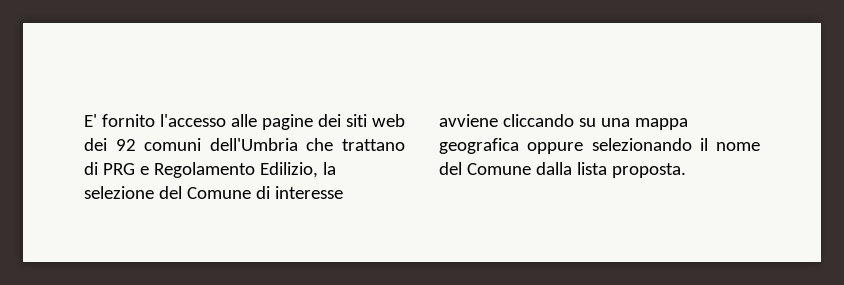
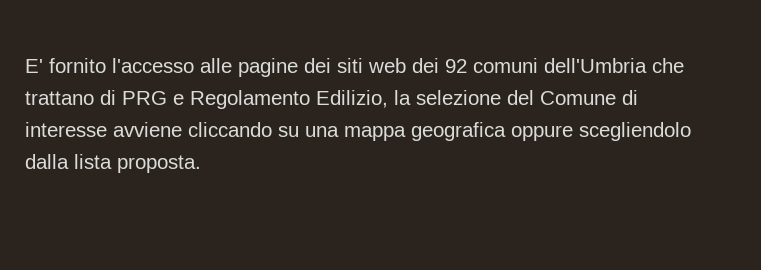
[591,138,760,151] [439,162,531,175] selezionando il nome del Comune -> [579,122,691,141] scegliendolo

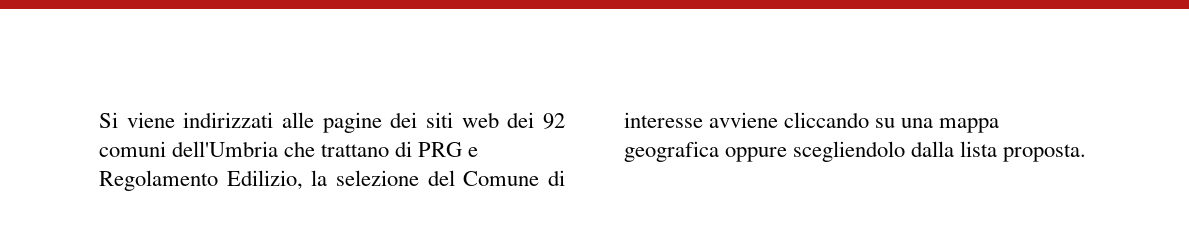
[25,58,194,73] E' fornito l'accesso -> [99,112,274,128] Si viene indirizzati

